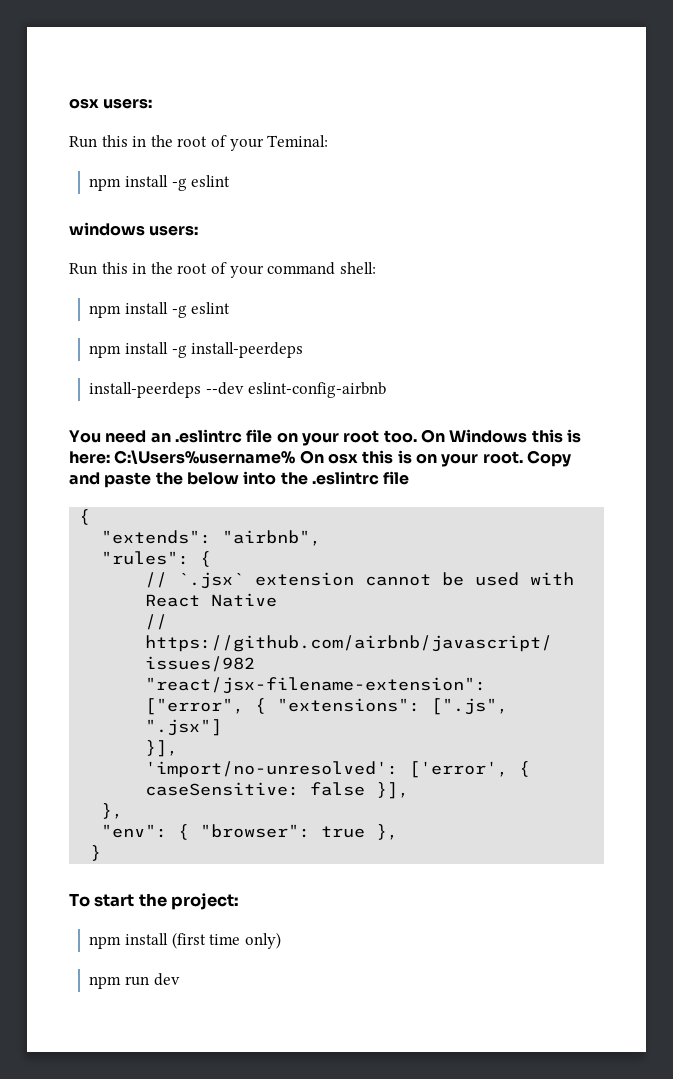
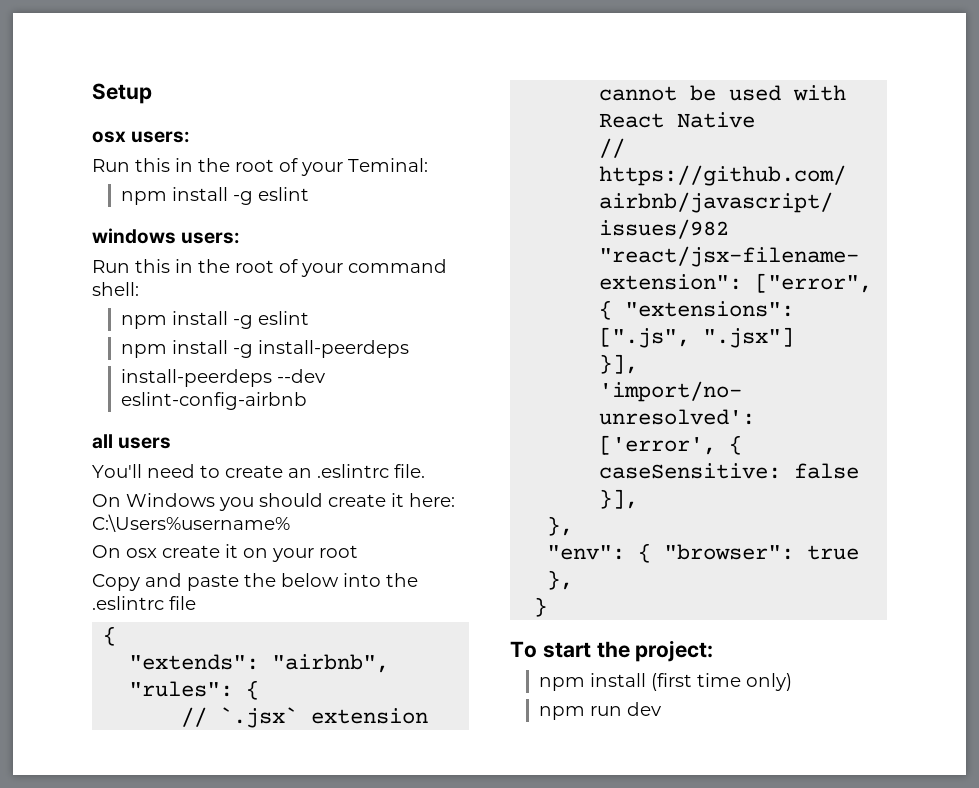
(69, 103) none -> [92,83,152,104] Setup //
[69,429,581,446] [69,450,523,467] You need an .eslintrc file on your root too. On Windows this is here: C:\Users%username% On osx this is on your root. -> [92,434,172,449] [92,464,425,478] [92,493,455,511] [92,514,290,532] [92,544,358,562] all users // You'll need to create an .eslintrc file. // On Windows you should create it here: C:\Users%username% // On osx create it on your root //

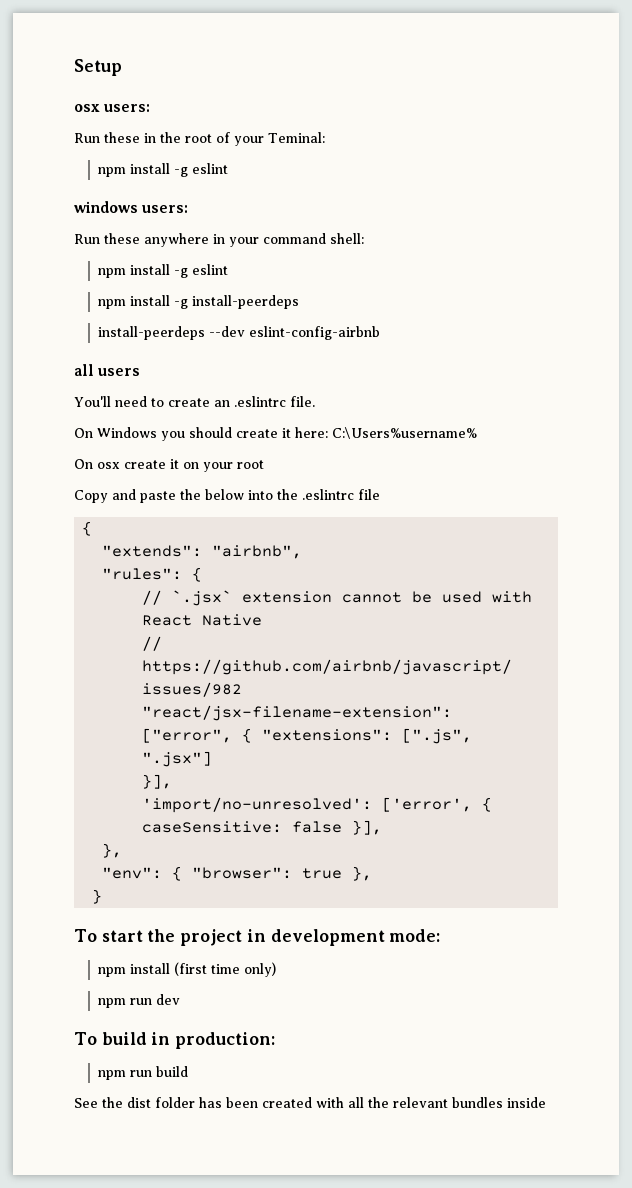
[135,158,170,172] this -> [104,132,140,143] these
[135,259,298,273] this in the root of -> [104,233,225,247] these anywhere in
[635,640,714,662] project: -> [180,929,441,946] project in development mode:
(661, 709) none -> [74,1032,276,1049] [97,1066,188,1080] [74,1097,546,1108] // To build in production: // npm run build // See the dist folder has been created with all the relevant bundles inside

